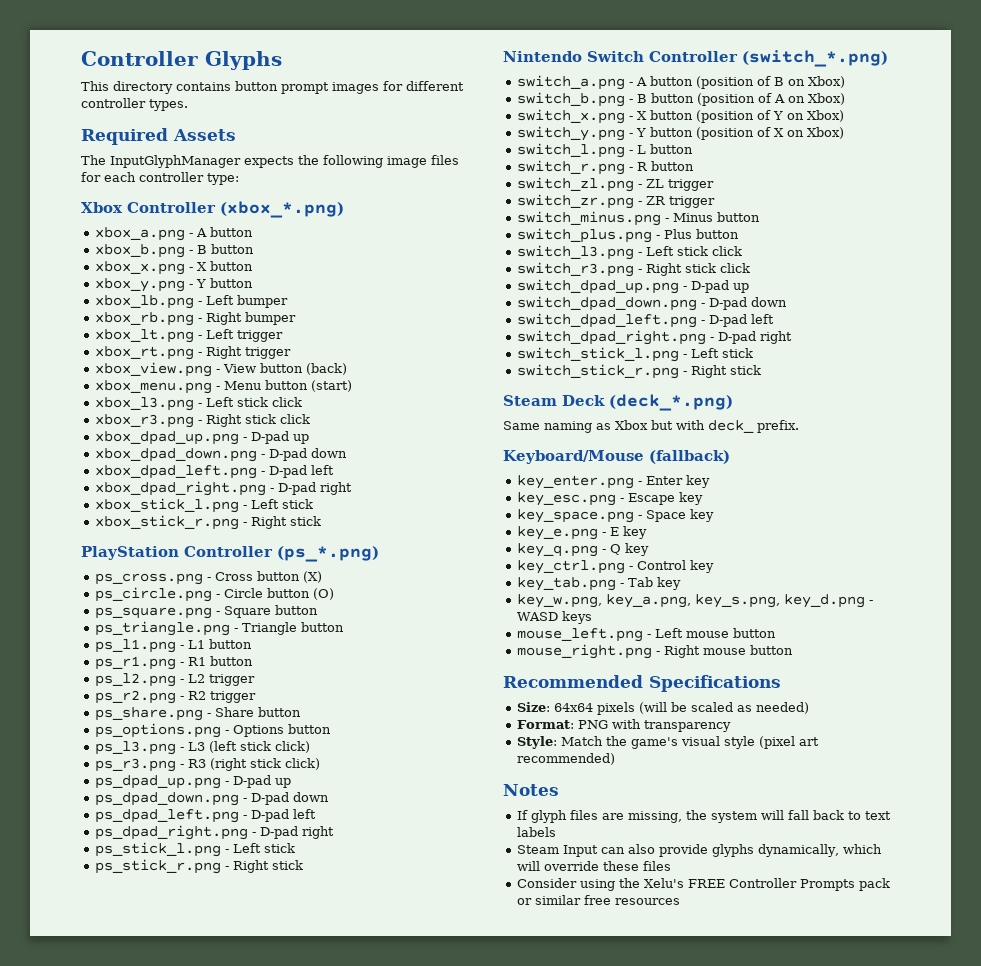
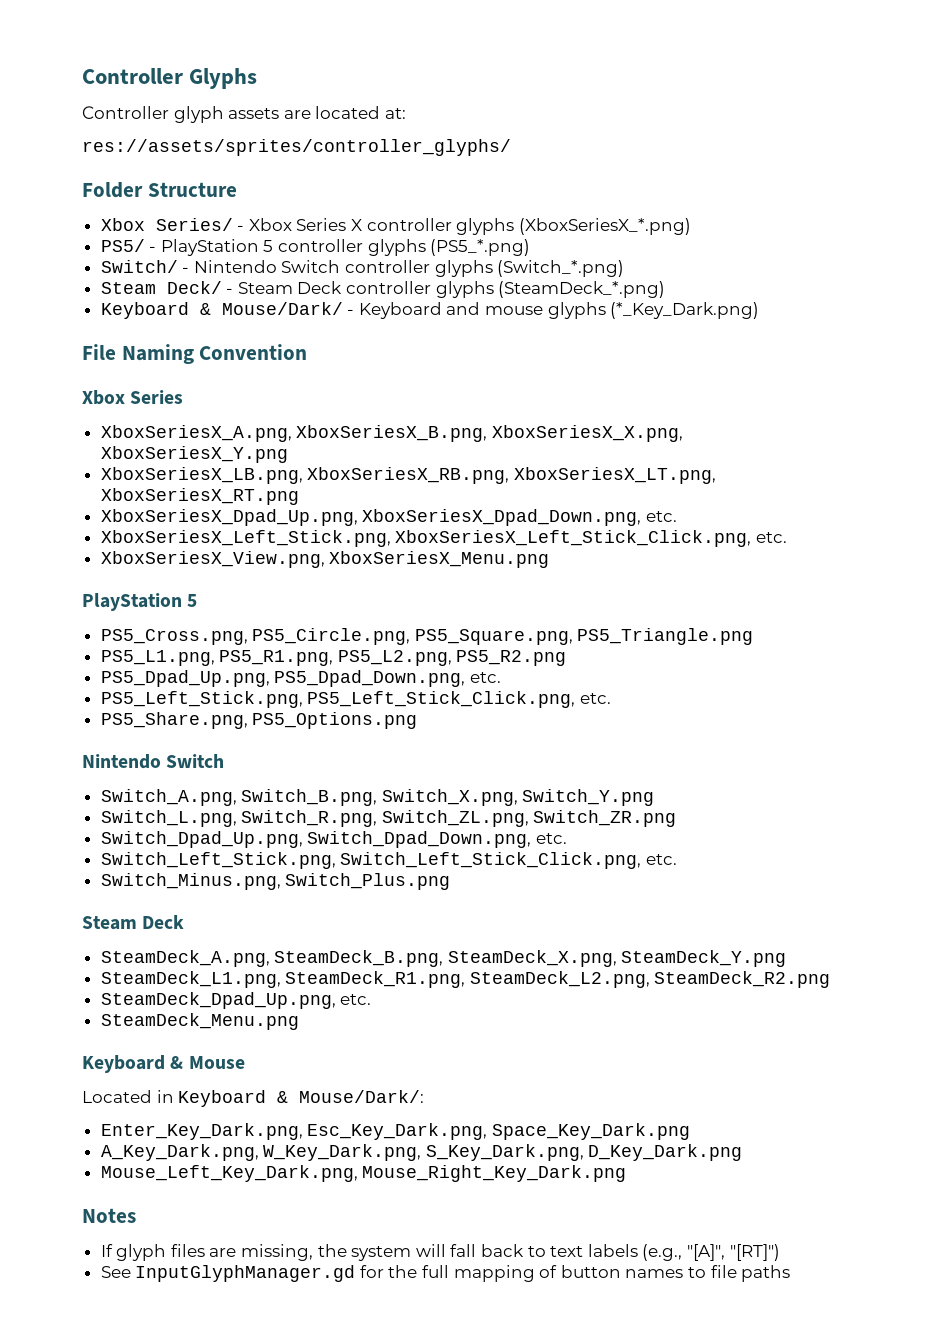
[81,81,464,94] [81,98,188,111] [81,128,236,145] [81,155,459,168] [81,172,239,185] [81,201,344,218] [94,227,253,241] [94,244,254,258] [94,261,253,275] [94,278,253,292] [94,295,288,309] [94,312,296,326] [94,329,283,343] [94,346,291,360] [94,362,347,377] [94,380,352,394] [94,397,302,411] [94,414,310,428] [94,431,309,445] [94,448,347,462] [94,465,334,479] [94,481,352,496] [94,498,313,513] [94,515,321,530] [81,546,379,562] [94,571,322,585] [94,587,334,602] [94,605,318,619] [94,621,344,636] [94,639,252,653] [94,656,253,670] [94,673,255,687] [94,690,256,704] [94,707,301,721] [94,723,331,738] [94,741,310,755] [94,758,320,772] [94,775,291,789] [94,792,329,806] [94,809,316,823] [94,825,334,840] [94,842,295,857] [94,859,303,874] [503,50,888,67] [516,75,845,90] [516,92,845,107] [516,109,844,124] [516,126,844,141] [516,143,693,158] [516,160,694,175] [516,177,714,192] [516,194,715,209] [516,211,760,226] [516,228,739,243] [516,245,742,260] [516,262,750,277] [516,279,749,294] [516,296,787,311] [516,313,774,328] [516,330,792,345] [516,347,753,362] [516,364,761,379] [503,394,733,411] [503,420,799,433] [503,450,730,464] [516,475,710,489] [516,492,703,506] [516,509,714,523] [516,526,647,540] [516,543,649,557] [516,560,714,574] [516,577,681,591] [516,594,873,608] [516,611,592,624] [516,628,776,642] [516,644,793,659] [503,675,781,692] [516,702,809,715] [516,719,731,732] [516,736,819,749] [516,753,615,765] This directory contains button prompt images for different controller types. // Required Assets // The InputGlyphManager expects the following image files for each controller type: // Xbox Controller (xbox_*.png) // xbox_a.png - A button // xbox_b.png - B button // xbox_x.png - X button // xbox_y.png - Y button // xbox_lb.png - Left bumper // xbox_rb.png - Right bumper // xbox_lt.png - Left trigger // xbox_rt.png - Right trigger // xbox_view.png - View button (back) // xbox_menu.png - Menu button (start) // xbox_l3.png - Left stick click // xbox_r3.png - Right stick click // xbox_dpad_up.png - D-pad up // xbox_dpad_down.png - D-pad down // xbox_dpad_left.png - D-pad left // xbox_dpad_right.png - D-pad right // xbox_stick_l.png - Left stick // xbox_stick_r.png - Right stick // PlayStation Controller (ps_*.png) // ps_cross.png - Cross button (X) // ps_circle.png - Circle button (O) // ps_square.png - Square button // ps_triangle.png - Triangle button // ps_l1.png - L1 button // ps_r1.png - R1 button // ps_l2.png - L2 trigger // ps_r2.png - R2 trigger // ps_share.png - Share button // ps_options.png - Options button // ps_l3.png - L3 (left stick click) // ps_r3.png - R3 (right stick click) // ps_dpad_up.png - D-pad up // ps_dpad_down.png - D-pad down // ps_dpad_left.png - D-pad left // ps_dpad_right.png - D-pad right // ps_stick_l.png - Left stick // ps_stick_r.png - Right stick // Nintendo Switch Controller (switch_*.png) // switch_a.png - A button (position of B on Xbox) // switch_b.png - B button (position of A on Xbox) // switch_x.png - X button (position of Y on Xbox) // switch_y.png - Y button (position of X on Xbox) // switch_l.png - L button // switch_r.png - R button // switch_zl.png - ZL trigger // switch_zr.png - ZR trigger // switch_minus.png - Minus button // switch_plus.png - Plus button // switch_l3.png - Left stick click // switch_r3.png - Right stick click // switch_dpad_up.png - D-pad up // switch_dpad_down.png - D-pad down // switch_dpad_left.png - D-pad left // switch_dpad_right.png - D-pad right // switch_stick_l.png - Left stick // switch_stick_r.png - Right stick // Steam Deck (deck_*.png) // Same naming as Xbox but with deck_ prefix. // Keyboard/Mouse (fallback) // key_enter.png - Enter key // key_esc.png - Escape key // key_space.png - Space key // key_e.png - E key // key_q.png - Q key // key_ctrl.png - Control key // key_tab.png - Tab key // key_w.png, key_a.png, key_s.png, key_d.png - WASD keys // mouse_left.png - Left mouse button // mouse_right.png - Right mouse button // Recommended Specifications // Size: 64x64 pixels (will be scaled as needed) // Format: PNG with transparency // Style: Match the game's visual style (pixel art recommended) -> [82,106,406,123] [82,139,511,156] [82,182,237,198] [100,218,691,235] [100,239,531,256] [100,260,625,277] [100,281,666,298] [100,302,760,319] [82,344,308,364] [82,390,184,405] [100,425,683,442] [100,446,288,463] [100,467,716,484] [100,488,299,505] [100,509,677,526] [100,530,787,547] [100,551,550,568] [82,593,198,611] [100,628,754,645] [100,650,567,666] [100,670,501,687] [100,691,611,708] [100,712,418,729] [82,754,225,769] [100,789,655,806] [100,810,677,827] [100,831,567,848] [100,852,677,869] [100,873,451,890] [82,915,185,930] [100,950,787,967] [100,971,831,988] [100,992,372,1009] [100,1013,299,1030] [82,1055,245,1073] [82,1090,425,1107] [100,1123,690,1140] [100,1144,743,1161] [100,1165,627,1182] Controller glyph assets are located at: // res://assets/sprites/controller_glyphs/ // Folder Structure // Xbox Series/ - Xbox Series X controller glyphs (XboxSeriesX_*.png) // PS5/ - PlayStation 5 controller glyphs (PS5_*.png) // Switch/ - Nintendo Switch controller glyphs (Switch_*.png) // Steam Deck/ - Steam Deck controller glyphs (SteamDeck_*.png) // Keyboard & Mouse/Dark/ - Keyboard and mouse glyphs (*_Key_Dark.png) // File Naming Convention // Xbox Series // XboxSeriesX_A.png, XboxSeriesX_B.png, XboxSeriesX_X.png, XboxSeriesX_Y.png // XboxSeriesX_LB.png, XboxSeriesX_RB.png, XboxSeriesX_LT.png, XboxSeriesX_RT.png // XboxSeriesX_Dpad_Up.png, XboxSeriesX_Dpad_Down.png, etc. // XboxSeriesX_Left_Stick.png, XboxSeriesX_Left_Stick_Click.png, etc. // XboxSeriesX_View.png, XboxSeriesX_Menu.png // PlayStation 5 // PS5_Cross.png, PS5_Circle.png, PS5_Square.png, PS5_Triangle.png // PS5_L1.png, PS5_R1.png, PS5_L2.png, PS5_R2.png // PS5_Dpad_Up.png, PS5_Dpad_Down.png, etc. // PS5_Left_Stick.png, PS5_Left_Stick_Click.png, etc. // PS5_Share.png, PS5_Options.png // Nintendo Switch // Switch_A.png, Switch_B.png, Switch_X.png, Switch_Y.png // Switch_L.png, Switch_R.png, Switch_ZL.png, Switch_ZR.png // Switch_Dpad_Up.png, Switch_Dpad_Down.png, etc. // Switch_Left_Stick.png, Switch_Left_Stick_Click.png, etc. // Switch_Minus.png, Switch_Plus.png // Steam Deck // SteamDeck_A.png, SteamDeck_B.png, SteamDeck_X.png, SteamDeck_Y.png // SteamDeck_L1.png, SteamDeck_R1.png, SteamDeck_L2.png, SteamDeck_R2.png // SteamDeck_Dpad_Up.png, etc. // SteamDeck_Menu.png // Keyboard & Mouse // Located in Keyboard & Mouse/Dark/: // Enter_Key_Dark.png, Esc_Key_Dark.png, Space_Key_Dark.png // A_Key_Dark.png, W_Key_Dark.png, S_Key_Dark.png, D_Key_Dark.png // Mouse_Left_Key_Dark.png, Mouse_Right_Key_Dark.png
[516,844,882,857] [516,861,671,871] [516,878,890,891] [516,895,680,905] // Steam Input can also provide glyphs dynamically, which will override these files // Consider using the Xelu's FREE Controller Prompts pack or similar free resources -> [642,1244,780,1261] [100,1265,791,1282] (e.g., "[A]", "[RT]") // See InputGlyphManager.gd for the full mapping of button names to file paths

